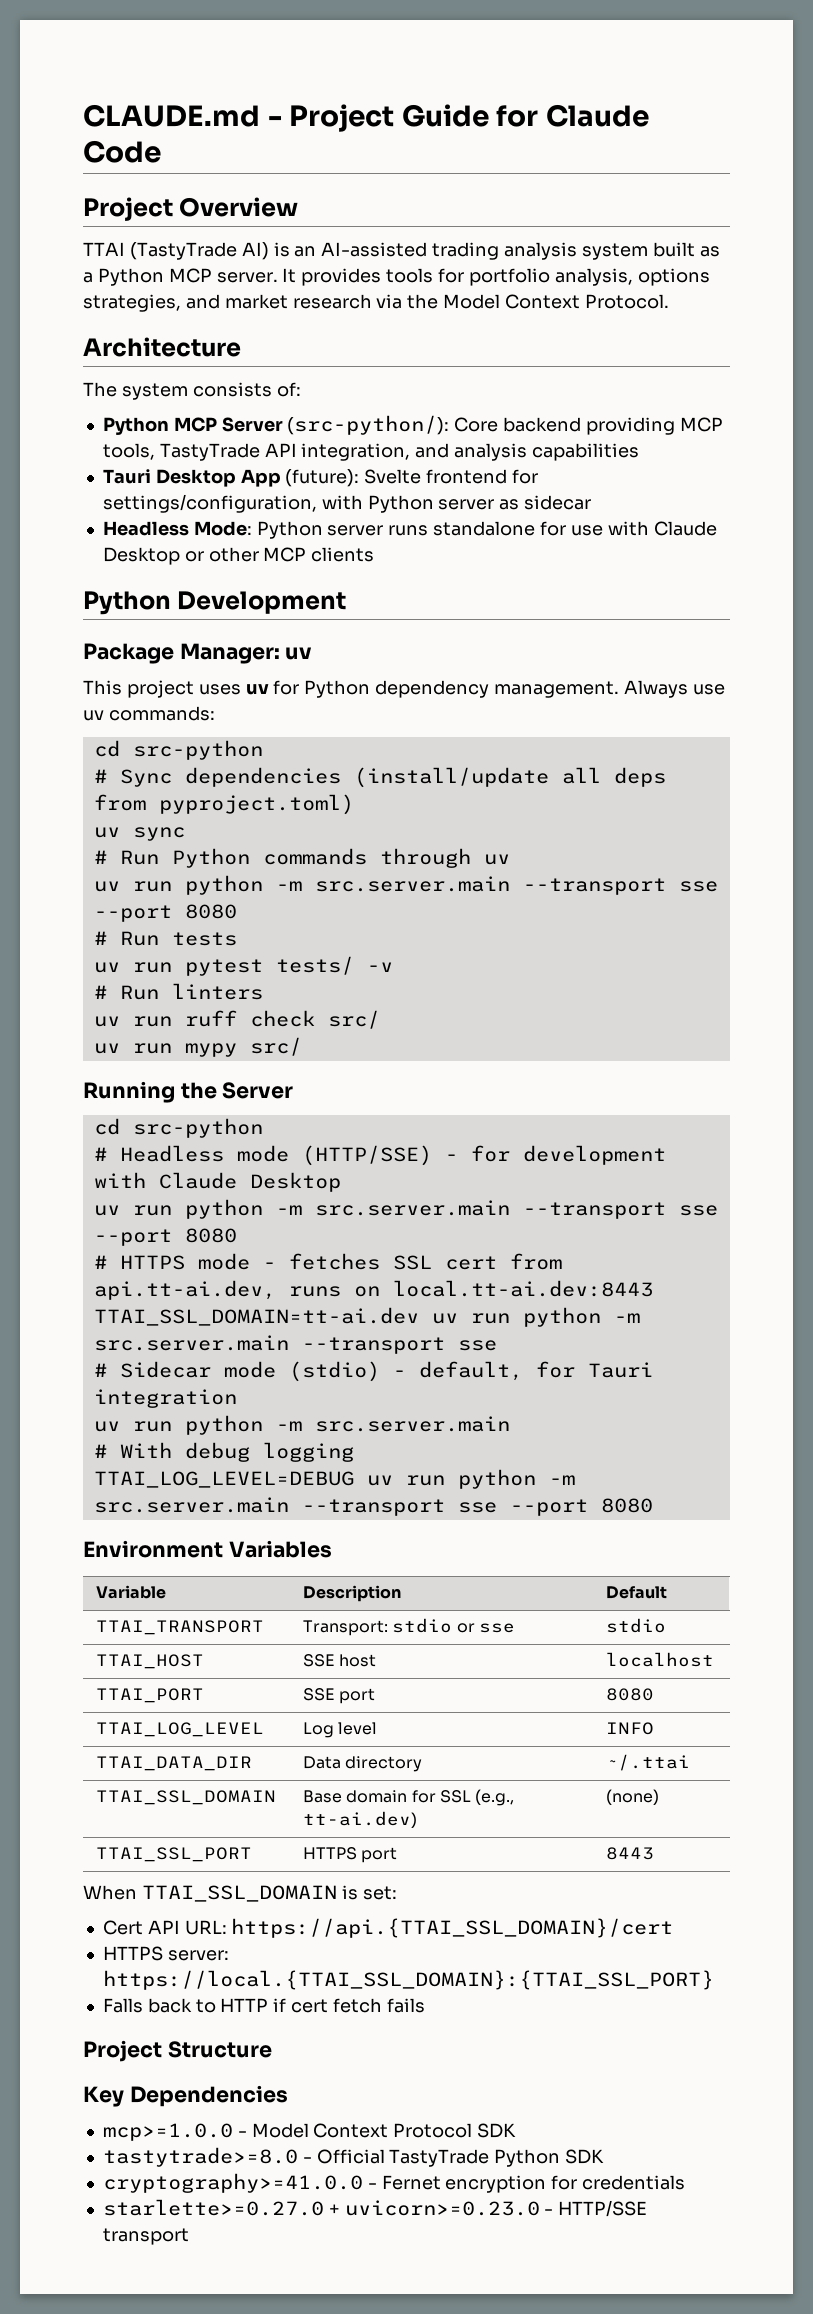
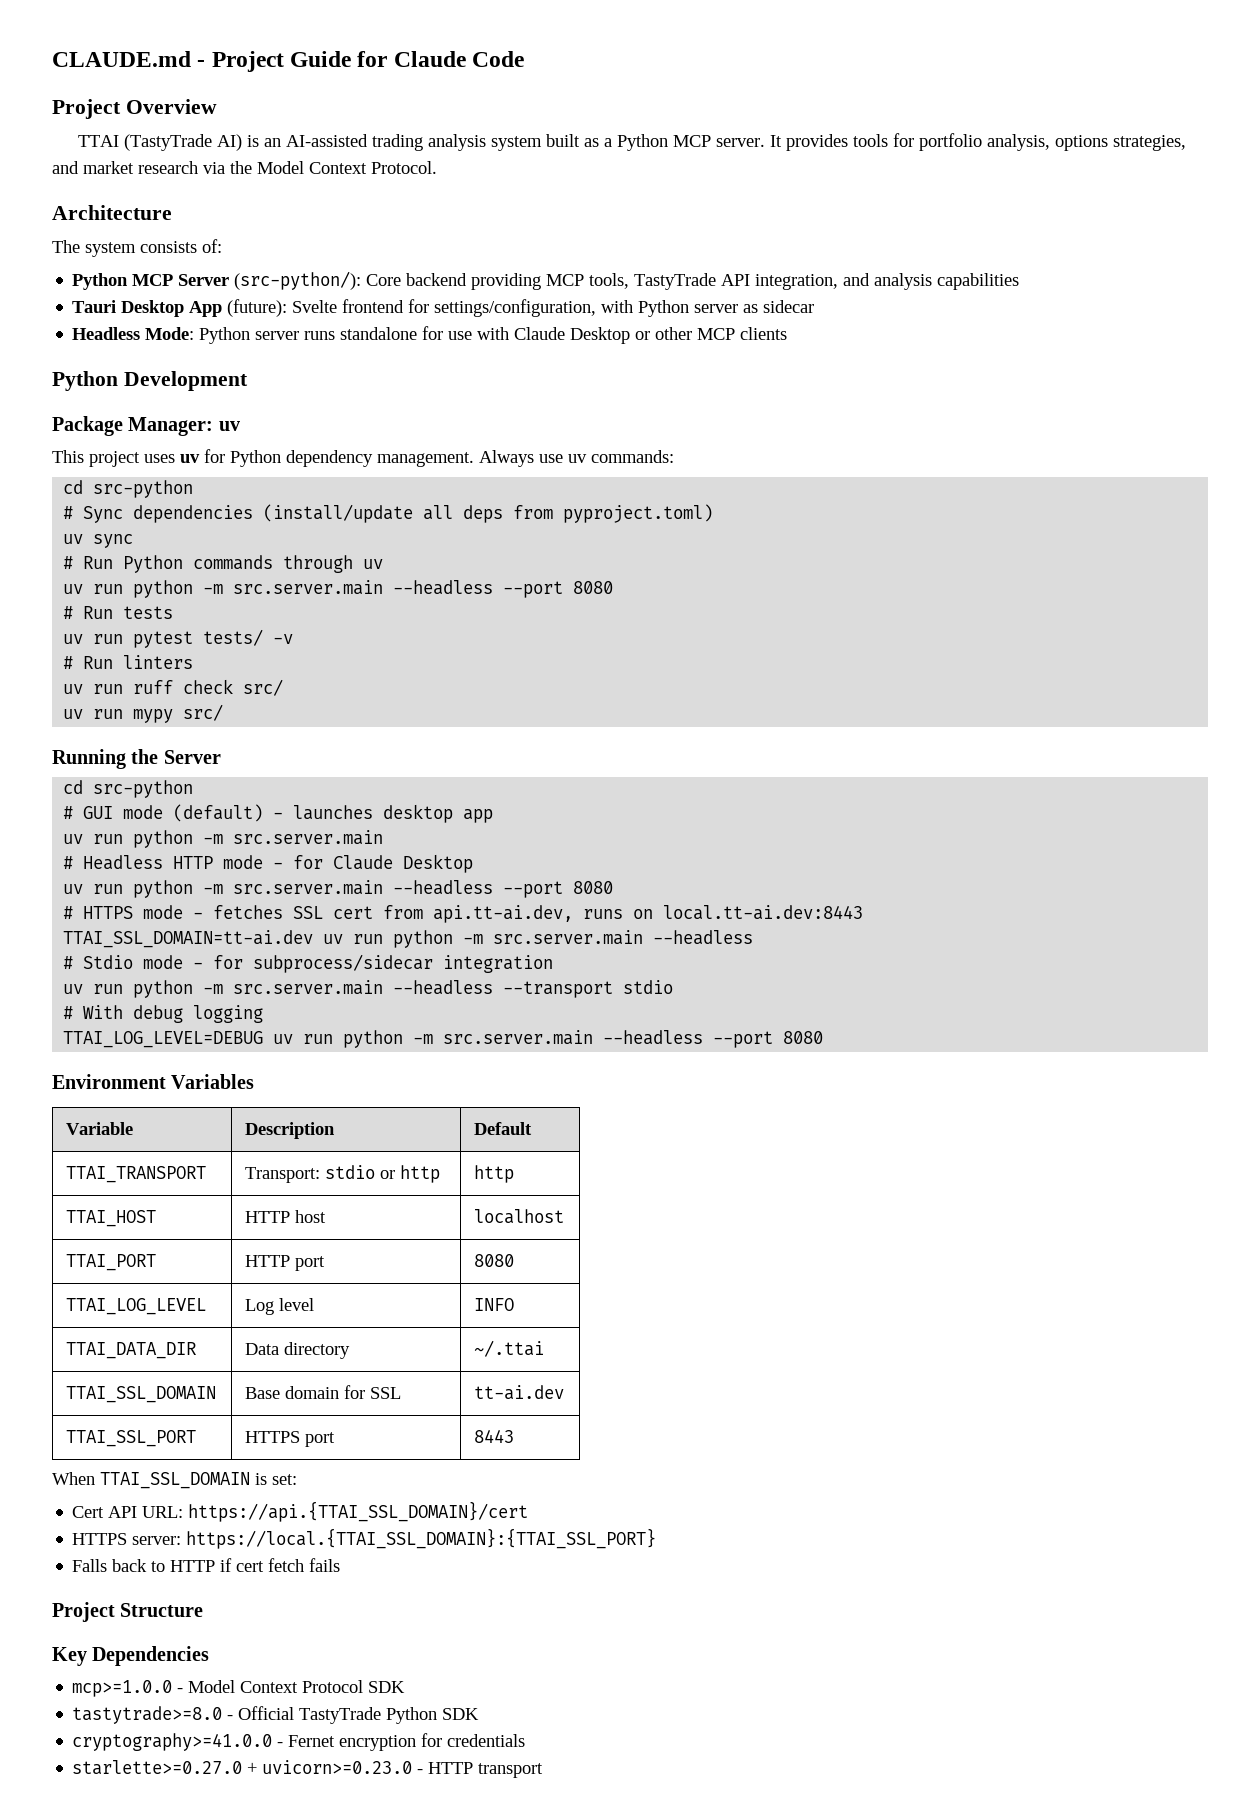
[522,878,718,895] --transport sse -> [393,580,494,595] --headless
[119,1145,666,1166] [93,1172,146,1188] Headless mode (HTTP/SSE) - for development with -> [83,804,494,823] [63,830,384,848] [63,855,324,870] GUI mode (default) - launches desktop app // uv run python -m src.server.main // # Headless HTTP mode - for
[522,1202,718,1219] --transport sse -> [393,880,494,895] --headless
[301,1337,497,1354] [93,1361,653,1382] --transport sse // # Sidecar mode (stdio) - default, for Tauri -> [653,930,754,945] [63,954,434,973] --headless // # Stdio mode - for subprocess/sidecar
(510, 1424) none -> [393,980,674,998] --headless --transport stdio
[301,1499,497,1516] --transport sse -> [603,1030,704,1045] --headless
[479,1623,516,1633] [606,1618,667,1633] sse | stdio -> [400,1165,441,1183] [474,1165,515,1183] http | http
[303,1654,336,1667] SSE -> [245,1211,291,1223] HTTP
[303,1688,336,1701] SSE -> [245,1255,291,1267] HTTP
[475,1789,515,1806] [303,1811,418,1828] [606,1789,660,1805] (e.g., tt-ai.dev) | (none) -> [474,1385,565,1400] | tt-ai.dev
[558,2200,648,2217] HTTP/SSE -> [428,1762,474,1774] HTTP

